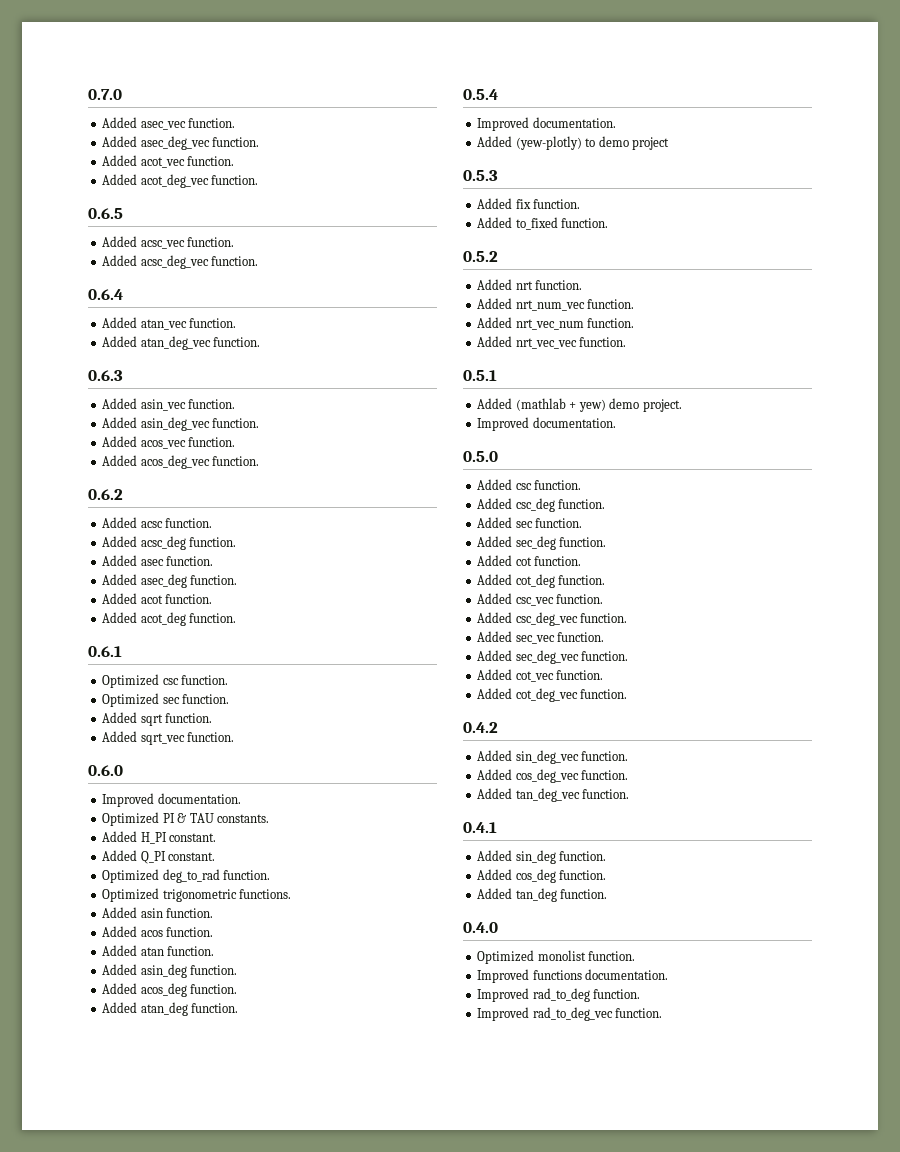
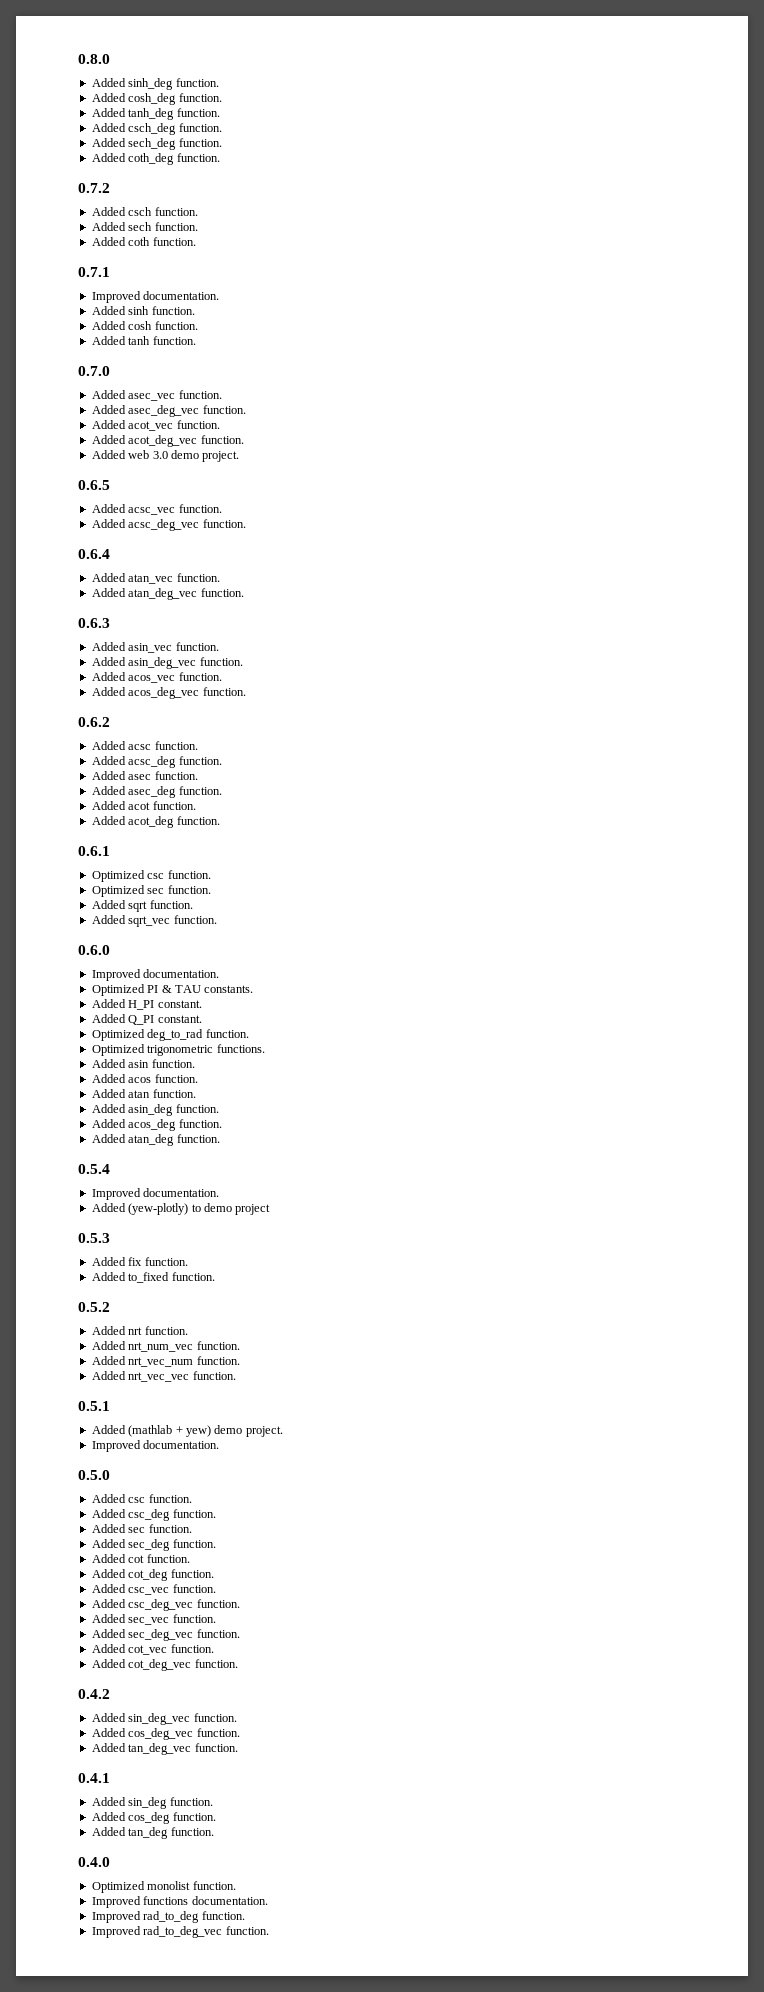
(88, 94) none -> [78,54,110,64] [91,78,219,90] [91,93,222,105] [91,108,220,120] [91,123,222,135] [91,138,222,150] [91,153,220,165] [78,183,110,193] [91,207,198,216] [91,222,198,231] [91,237,196,246] [78,267,110,277] [91,291,220,303] [91,306,195,315] [91,321,198,330] [91,336,196,345] 0.8.0 // Added sinh_deg function. // Added cosh_deg function. // Added tanh_deg function. // Added csch_deg function. // Added sech_deg function. // Added coth_deg function. // 0.7.2 // Added csch function. // Added sech function. // Added coth function. // 0.7.1 // Improved documentation. // Added sinh function. // Added cosh function. // Added tanh function. //
(259, 180) none -> [91,450,240,462] // Added web 3.0 demo project.

